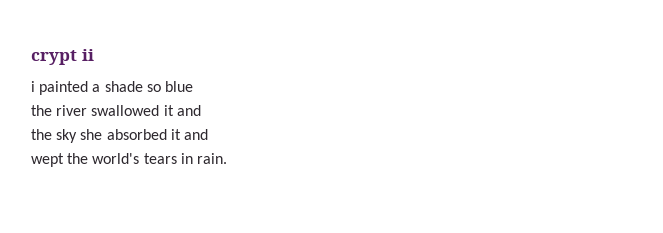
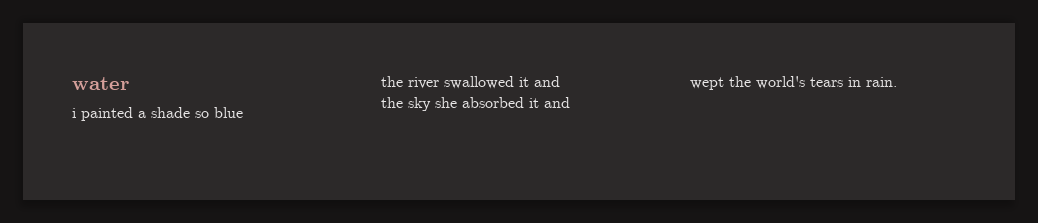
[31,49,94,65] crypt ii -> [72,77,129,90] water

